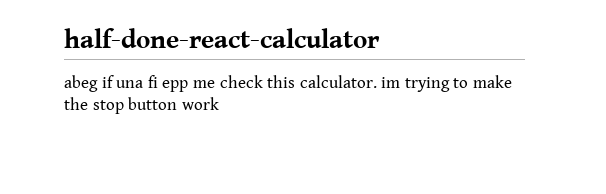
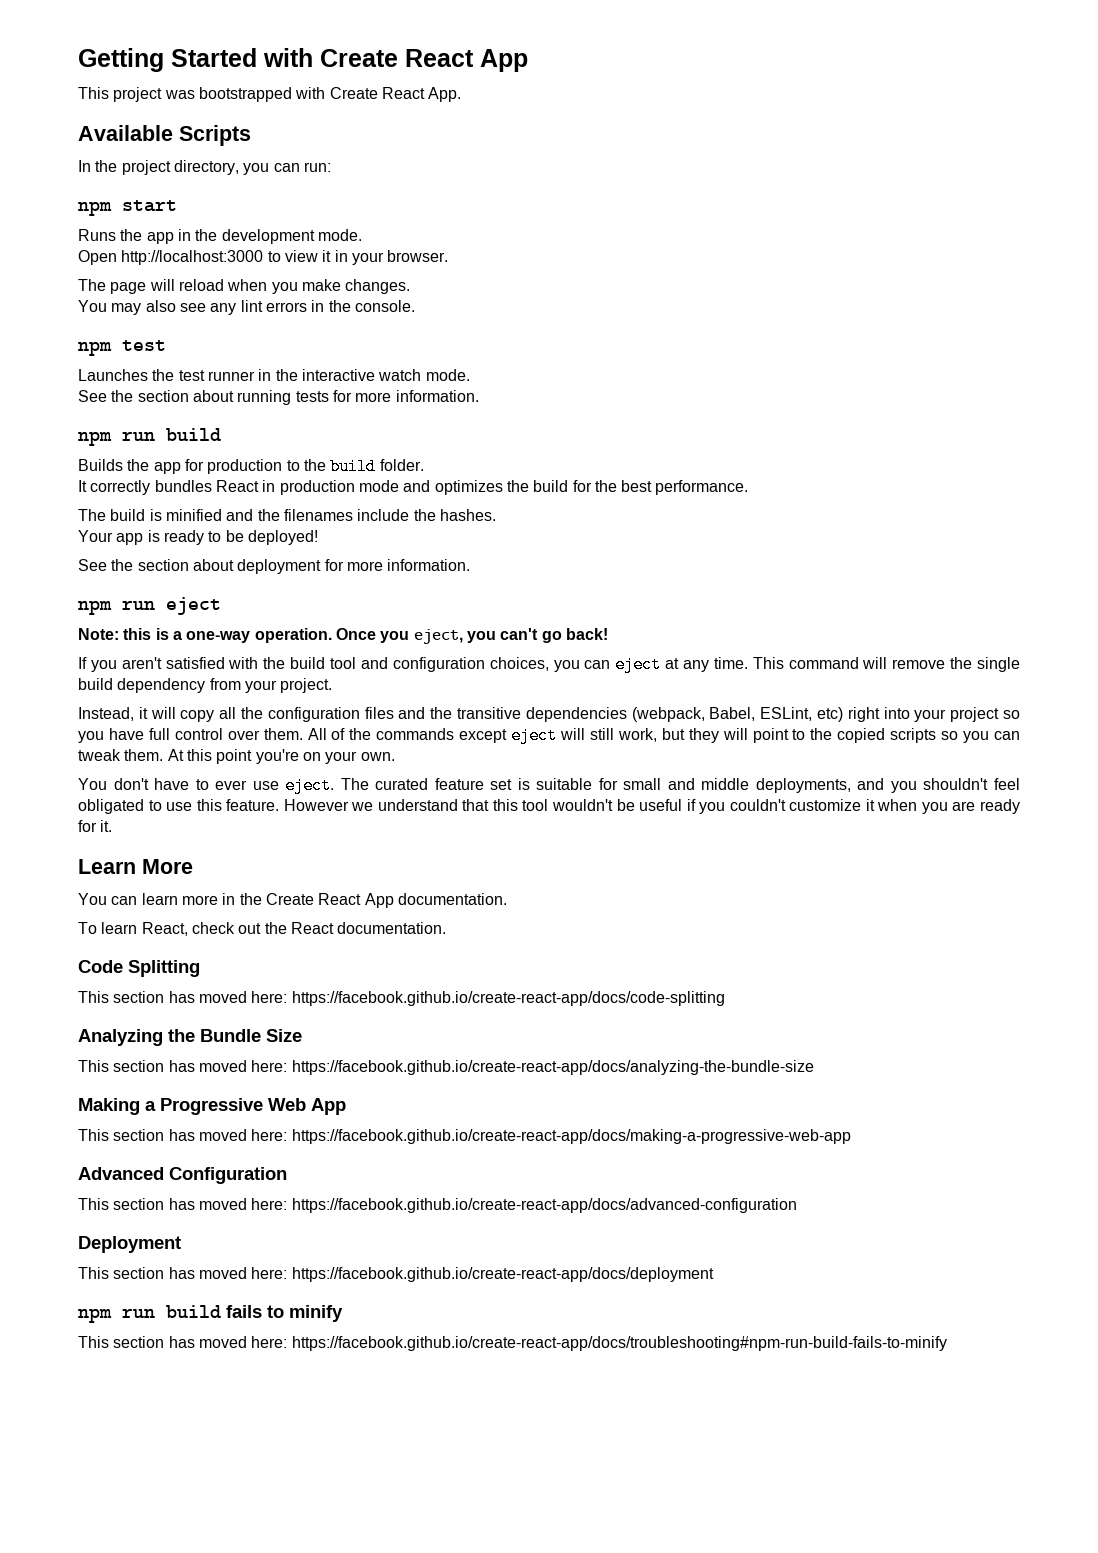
[64,28,380,48] [64,75,513,92] [64,97,219,114] half-done-react-calculator // abeg if una fi epp me check this calculator. im trying to make the stop button work -> [78,48,528,72] [78,87,462,102] [78,125,251,146] [78,160,331,175] [78,200,177,216] [78,229,362,244] [78,250,449,265] [78,279,411,294] [78,300,415,315] [78,340,166,356] [78,369,470,381] [78,390,479,405] [78,428,221,446] [78,458,424,475] [78,480,749,495] [78,509,496,521] [78,530,318,545] [78,559,471,574] [78,597,221,615] [78,628,608,644] [78,656,1021,673] [78,678,333,693] [78,707,1020,722] [78,727,1020,744] [78,749,395,764] [78,777,1020,794] [78,799,1020,814] [78,820,113,832] [78,859,193,874] [78,893,507,908] [78,922,447,936] [78,960,200,977] [78,991,725,1006] [78,1029,302,1046] [78,1060,814,1075] [78,1098,346,1115] [78,1129,851,1144] [78,1167,287,1184] [78,1198,797,1213] [78,1236,181,1253] [78,1267,714,1282] [78,1305,343,1323] [78,1336,947,1351] Getting Started with Create React App // This project was bootstrapped with Create React App. // Available Scripts // In the project directory, you can run: // npm start // Runs the app in the development mode. // Open http://localhost:3000 to view it in your browser. // The page will reload when you make changes. // You may also see any lint errors in the console. // npm test // Launches the test runner in the interactive watch mode. // See the section about running tests for more information. // npm run build // Builds the app for production to the build folder. // It correctly bundles React in production mode and optimizes the build for the best performance. // The build is minified and the filenames include the hashes. // Your app is ready to be deployed! // See the section about deployment for more information. // npm run eject // Note: this is a one-way operation. Once you eject, you can't go back! // If you aren't satisfied with the build tool and configuration choices, you can eject at any time. This command will remove the single build dependency from your project. // Instead, it will copy all the configuration files and the transitive dependencies (webpack, Babel, ESLint, etc) right into your project so you have full control over them. All of the commands except eject will still work, but they will point to the copied scripts so you can tweak them. At this point you're on your own. // You don't have to ever use eject. The curated feature set is suitable for small and middle deployments, and you shouldn't feel obligated to use this feature. However we understand that this tool wouldn't be useful if you couldn't customize it when you are ready for it. // Learn More // You can learn more in the Create React App documentation. // To learn React, check out the React documentation. // Code Splitting // This section has moved here: https://facebook.github.io/create-react-app/docs/code-splitting // Analyzing the Bundle Size // This section has moved here: https://facebook.github.io/create-react-app/docs/analyzing-the-bundle-size // Making a Progressive Web App // This section has moved here: https://facebook.github.io/create-react-app/docs/making-a-progressive-web-app // Advanced Configuration // This section has moved here: https://facebook.github.io/create-react-app/docs/advanced-configuration // Deployment // This section has moved here: https://facebook.github.io/create-react-app/docs/deployment // npm run build fails to minify // This section has moved here: https://facebook.github.io/create-react-app/docs/troubleshooting#npm-run-build-fails-to-minify

